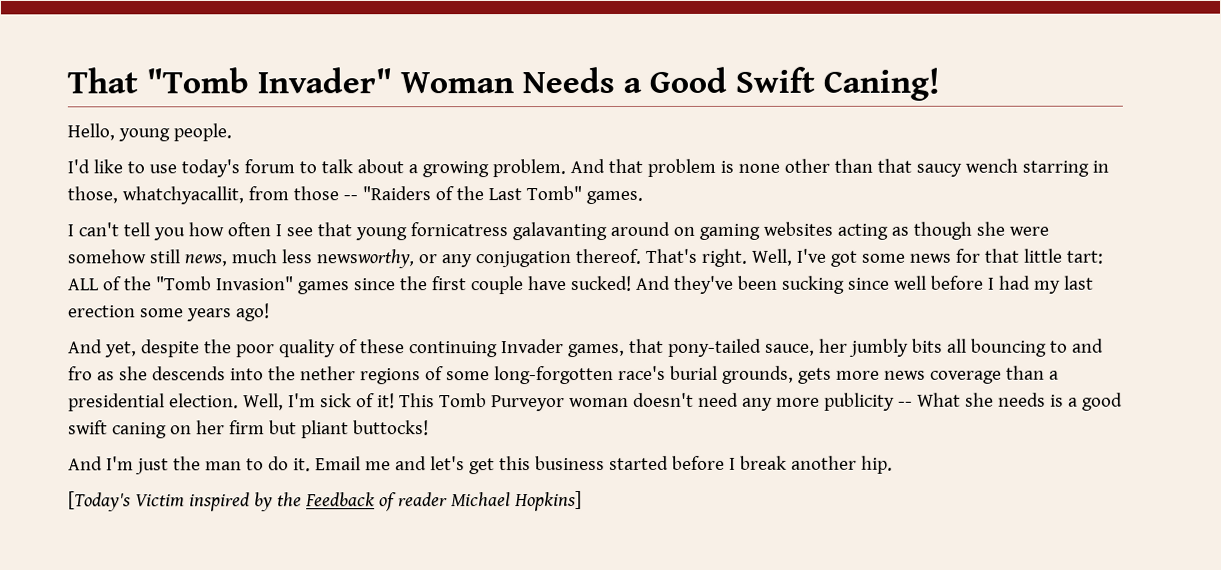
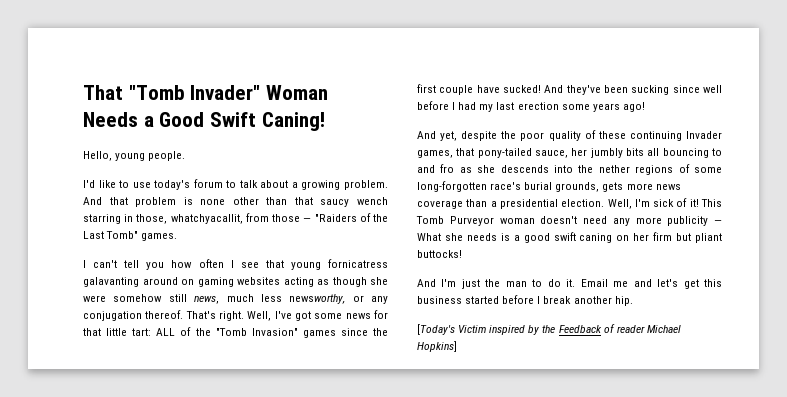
[342,195,358,201] -- -> [303,218,312,222] —
[897,401,913,407] -- -> [714,220,722,224] —

